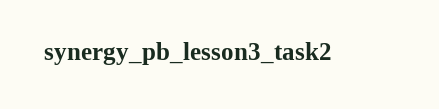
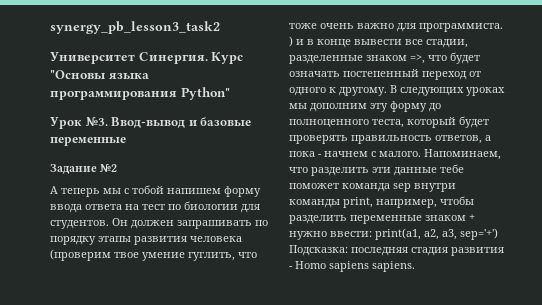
(332, 53) none -> [50,52,244,64] [50,70,149,79] [50,87,230,100] [50,117,252,129] [50,137,126,146] [50,164,118,175] [50,185,261,197] [50,201,260,213] [50,218,268,229] [50,236,242,245] [50,249,257,261] [289,23,503,32] [289,36,468,48] [289,52,480,64] [289,69,481,80] [289,85,505,96] [289,101,441,112] [289,116,489,128] [289,135,491,144] [289,149,501,160] [289,164,464,176] [289,183,456,192] [289,196,474,208] [289,214,475,224] [289,228,498,240] [289,245,504,256] [289,261,415,272] // Университет Синергия. Курс "Основы языка программирования Python" // Урок №3. Ввод-вывод и базовые переменные // Задание №2 // А теперь мы с тобой напишем форму ввода ответа на тест по биологии для студентов. Он должен запрашивать по порядку этапы развития человека (проверим твое умение гуглить, что тоже очень важно для программиста. ) и в конце вывести все стадии, разделенные знаком =>, что будет означать постепенный переход от одного к другому. В следующих уроках мы дополним эту форму до полноценного теста, который будет проверять правильность ответов, а пока - начнем с малого. Напоминаем, что разделить эти данные тебе поможет команда sep внутри команды print, например, чтобы разделить переменные знаком + нужно ввести: print(a1, a2, a3, sep='+') Подсказка: последняя стадия развития - Homo sapiens sapiens.

